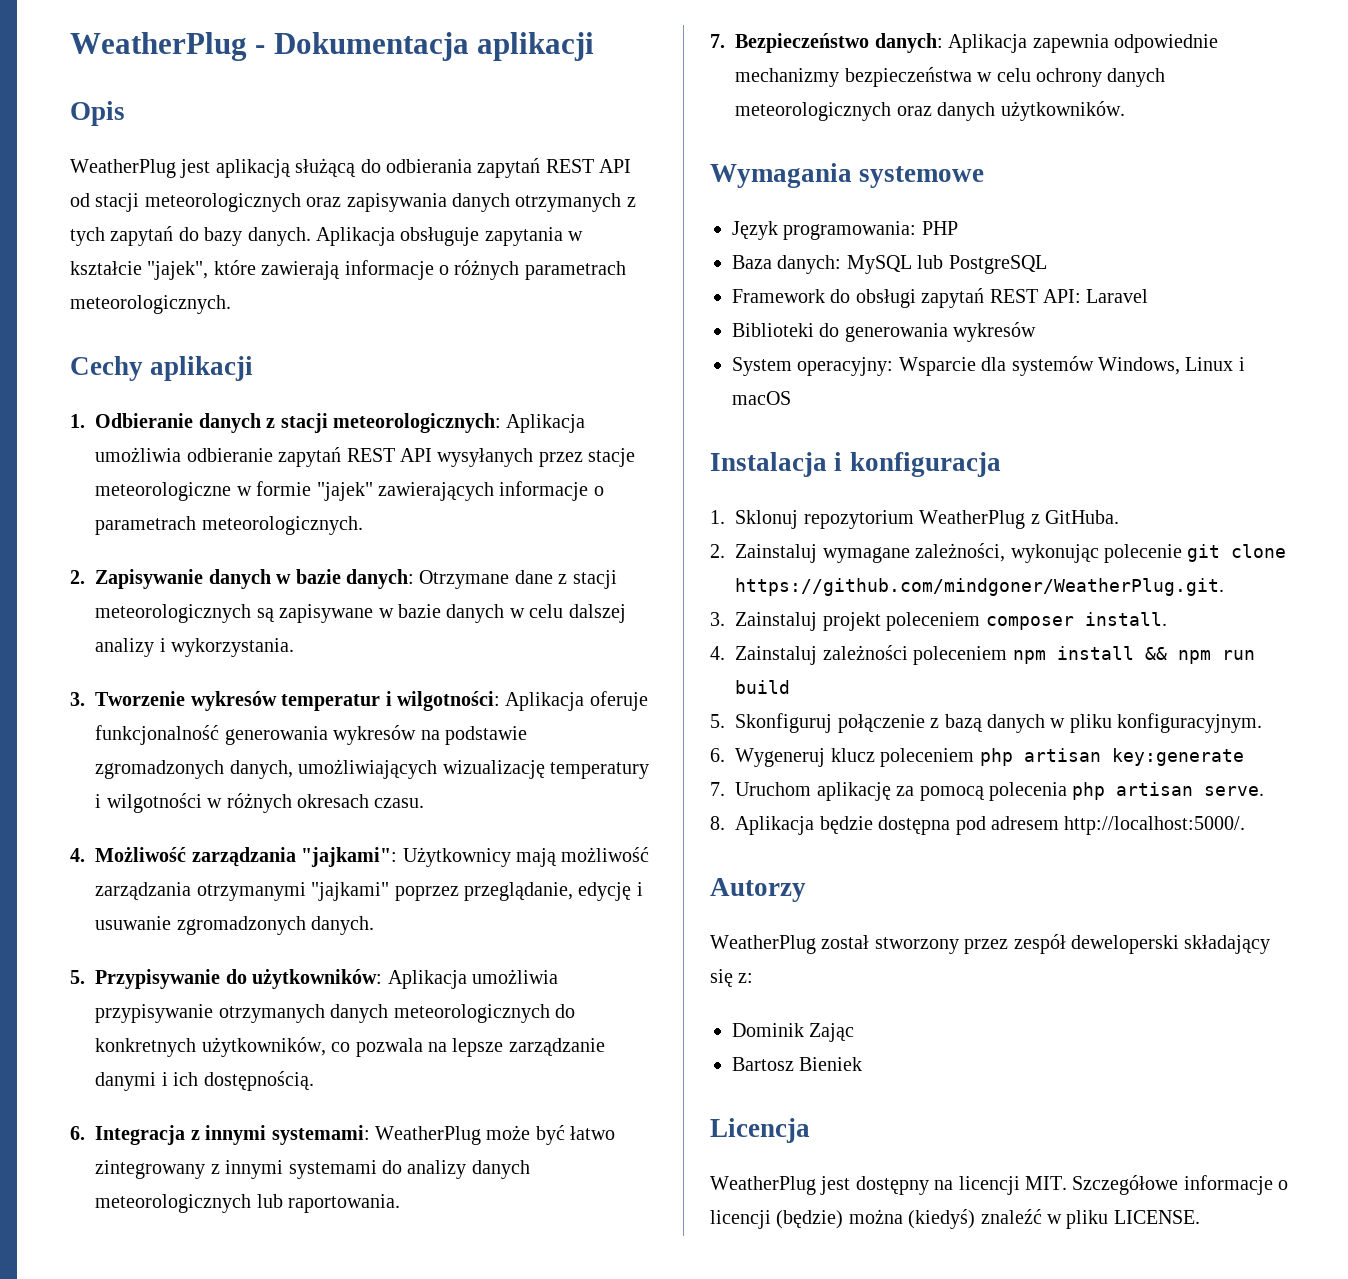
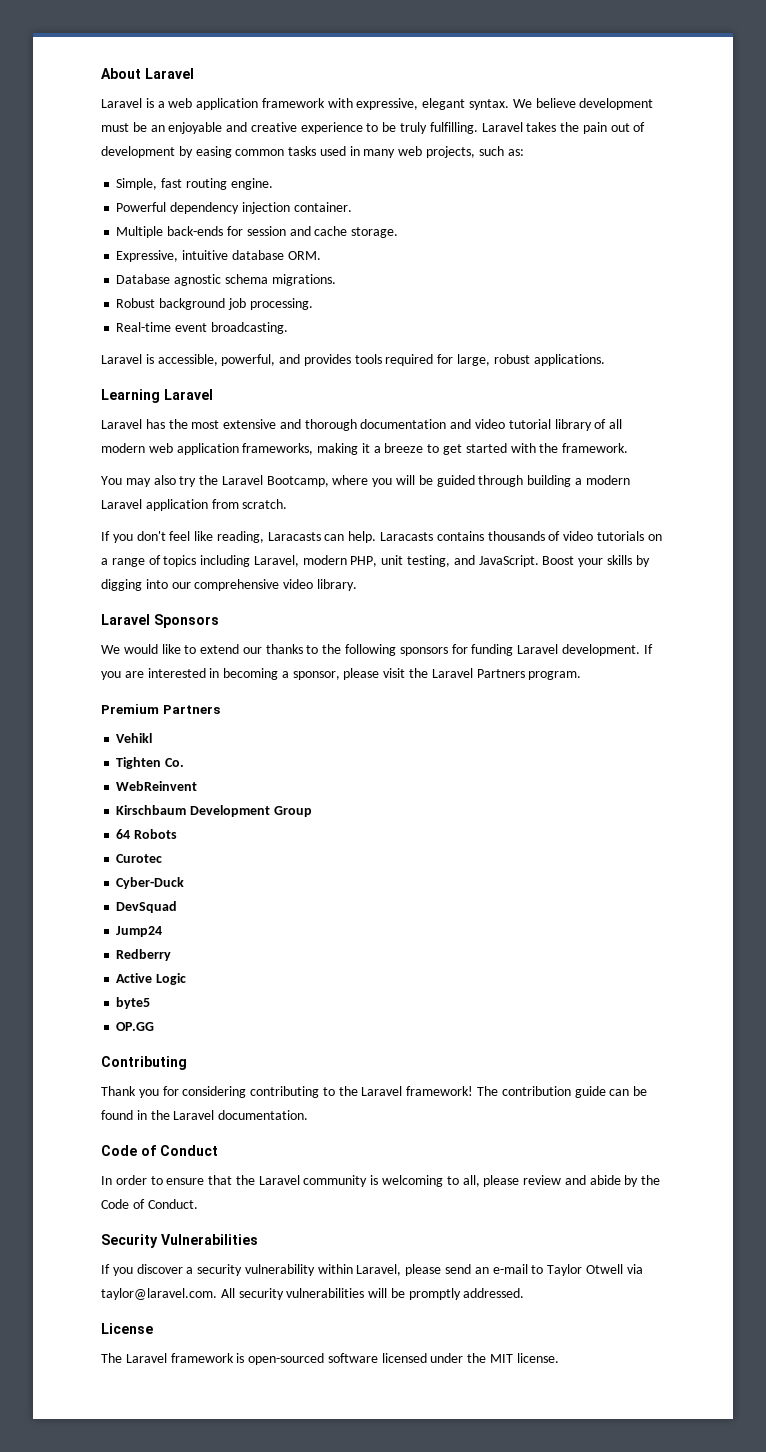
[70,32,595,61] [70,101,125,126] [70,158,632,178] [70,193,636,212] [70,226,584,246] [70,260,626,280] [70,295,231,314] [70,356,254,381] [70,413,586,433] [95,447,636,467] [95,481,604,501] [95,516,363,535] [70,569,617,589] [95,604,626,623] [95,638,295,657] [70,691,648,711] [95,725,528,745] [95,759,650,779] [95,793,425,813] [70,847,650,867] [95,882,643,901] [95,916,375,935] [70,969,559,989] [95,1004,576,1023] [95,1037,605,1057] [95,1071,314,1091] [70,1125,616,1145] [95,1160,530,1179] [95,1194,401,1213] [710,33,1219,53] [735,67,1166,87] [735,101,1125,121] [710,163,985,188] [732,221,958,240] [732,255,1047,274] [732,288,1149,308] [732,322,1037,342] [732,356,1245,376] [732,391,791,405] [710,452,1001,477] [710,510,1120,529] [710,543,1287,563] [735,578,1225,596] [710,612,1167,631] [710,645,1255,665] [735,680,791,694] [710,713,1263,733] [710,748,1244,767] [710,782,1265,801] [710,816,1246,835] [710,878,806,902] [710,934,1271,954] [710,969,754,987] [732,1023,855,1042] [732,1057,863,1071] [710,1118,810,1143] [710,1175,1289,1195] [710,1209,1200,1229] WeatherPlug - Dokumentacja aplikacji // Opis // WeatherPlug jest aplikacją służącą do odbierania zapytań REST API od stacji meteorologicznych oraz zapisywania danych otrzymanych z tych zapytań do bazy danych. Aplikacja obsługuje zapytania w kształcie "jajek", które zawierają informacje o różnych parametrach meteorologicznych. // Cechy aplikacji // 1. Odbieranie danych z stacji meteorologicznych: Aplikacja umożliwia odbieranie zapytań REST API wysyłanych przez stacje meteorologiczne w formie "jajek" zawierających informacje o parametrach meteorologicznych. // 2. Zapisywanie danych w bazie danych: Otrzymane dane z stacji meteorologicznych są zapisywane w bazie danych w celu dalszej analizy i wykorzystania. // 3. Tworzenie wykresów temperatur i wilgotności: Aplikacja oferuje funkcjonalność generowania wykresów na podstawie zgromadzonych danych, umożliwiających wizualizację temperatury i wilgotności w różnych okresach czasu. // 4. Możliwość zarządzania "jajkami": Użytkownicy mają możliwość zarządzania otrzymanymi "jajkami" poprzez przeglądanie, edycję i usuwanie zgromadzonych danych. // 5. Przypisywanie do użytkowników: Aplikacja umożliwia przypisywanie otrzymanych danych meteorologicznych do konkretnych użytkowników, co pozwala na lepsze zarządzanie danymi i ich dostępnością. // 6. Integracja z innymi systemami: WeatherPlug może być łatwo zintegrowany z innymi systemami do analizy danych meteorologicznych lub raportowania. // 7. Bezpieczeństwo danych: Aplikacja zapewnia odpowiednie mechanizmy bezpieczeństwa w celu ochrony danych meteorologicznych oraz danych użytkowników. // Wymagania systemowe // Język programowania: PHP // Baza danych: MySQL lub PostgreSQL // Framework do obsługi zapytań REST API: Laravel // Biblioteki do generowania wykresów // System operacyjny: Wsparcie dla systemów Windows, Linux i macOS // Instalacja i konfiguracja // 1. Sklonuj repozytorium WeatherPlug z GitHuba. // 2. Zainstaluj wymagane zależności, wykonując polecenie git clone https://github.com/mindgoner/WeatherPlug.git. // 3. Zainstaluj projekt poleceniem composer install. // 4. Zainstaluj zależności poleceniem npm install && npm run build // 5. Skonfiguruj połączenie z bazą danych w pliku konfiguracyjnym. // 6. Wygeneruj klucz poleceniem php artisan key:generate // 7. Uruchom aplikację za pomocą polecenia php artisan serve. // 8. Aplikacja będzie dostępna pod adresem http://localhost:5000/. // Autorzy // WeatherPlug został stworzony przez zespół deweloperski składający się z: // Dominik Zając // Bartosz Bieniek // Licencja // WeatherPlug jest dostępny na licencji MIT. Szczegółowe informacje o licencji (będzie) można (kiedyś) znaleźć w pliku LICENSE. -> [101,68,194,79] [101,98,654,110] [101,122,646,134] [101,146,524,158] [116,178,273,190] [116,202,352,214] [116,226,399,238] [116,250,321,262] [116,274,336,286] [116,298,313,310] [116,322,288,334] [101,354,605,366] [101,389,213,403] [101,419,623,431] [101,443,629,455] [101,475,630,487] [101,499,288,511] [101,531,662,543] [101,555,650,567] [101,579,357,591] [101,614,219,628] [101,644,653,656] [101,668,582,680] [101,704,220,714] [116,733,153,743] [116,757,185,769] [116,781,198,791] [116,805,312,817] [116,829,178,839] [116,854,163,863] [116,877,185,889] [116,901,178,913] [116,926,163,937] [116,949,172,961] [116,973,187,985] [116,997,151,1009] [116,1022,155,1031] [101,1056,187,1070] [101,1086,648,1098] [101,1110,309,1120] [101,1145,218,1156] [101,1175,661,1187] [101,1199,198,1209] [101,1234,258,1248] [101,1264,643,1276] [101,1288,525,1300] [101,1323,153,1334] [101,1353,559,1365] About Laravel // Laravel is a web application framework with expressive, elegant syntax. We believe development must be an enjoyable and creative experience to be truly fulfilling. Laravel takes the pain out of development by easing common tasks used in many web projects, such as: // Simple, fast routing engine. // Powerful dependency injection container. // Multiple back-ends for session and cache storage. // Expressive, intuitive database ORM. // Database agnostic schema migrations. // Robust background job processing. // Real-time event broadcasting. // Laravel is accessible, powerful, and provides tools required for large, robust applications. // Learning Laravel // Laravel has the most extensive and thorough documentation and video tutorial library of all modern web application frameworks, making it a breeze to get started with the framework. // You may also try the Laravel Bootcamp, where you will be guided through building a modern Laravel application from scratch. // If you don't feel like reading, Laracasts can help. Laracasts contains thousands of video tutorials on a range of topics including Laravel, modern PHP, unit testing, and JavaScript. Boost your skills by digging into our comprehensive video library. // Laravel Sponsors // We would like to extend our thanks to the following sponsors for funding Laravel development. If you are interested in becoming a sponsor, please visit the Laravel Partners program. // Premium Partners // Vehikl // Tighten Co. // WebReinvent // Kirschbaum Development Group // 64 Robots // Curotec // Cyber-Duck // DevSquad // Jump24 // Redberry // Active Logic // byte5 // OP.GG // Contributing // Thank you for considering contributing to the Laravel framework! The contribution guide can be found in the Laravel documentation. // Code of Conduct // In order to ensure that the Laravel community is welcoming to all, please review and abide by the Code of Conduct. // Security Vulnerabilities // If you discover a security vulnerability within Laravel, please send an e-mail to Taylor Otwell via taylor@laravel.com. All security vulnerabilities will be promptly addressed. // License // The Laravel framework is open-sourced software licensed under the MIT license.

